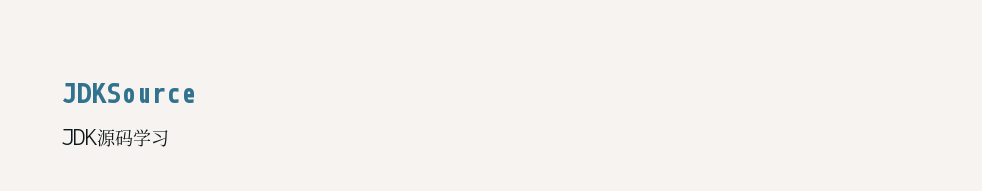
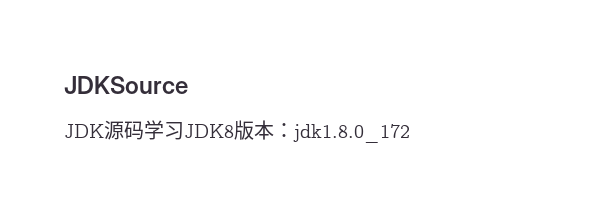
(169, 138) none -> [184,120,410,143] JDK8版本：jdk1.8.0_172

